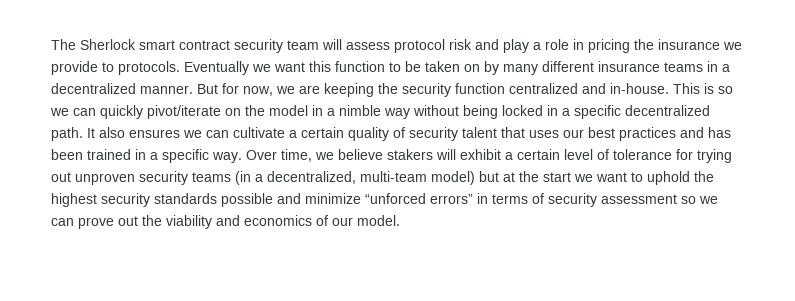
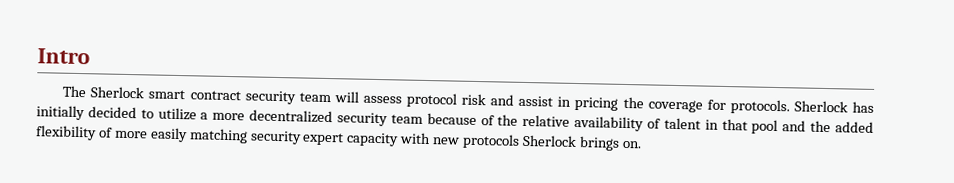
(51, 44) none -> [37,48,90,65] Intro //
[503,39,742,53] [51,61,730,75] [51,83,733,97] [50,105,710,119] [51,127,731,141] [51,149,732,163] [51,171,714,185] [51,193,718,207] [51,215,400,229] play a role in pricing the insurance we provide to protocols. Eventually we want this function to be taken on by many different insurance teams in a decentralized manner. But for now, we are keeping the security function centralized and in-house. This is so we can quickly pivot/iterate on the model in a nimble way without being locked in a specific decentralized path. It also ensures we can cultivate a certain quality of security talent that uses our best practices and has been trained in a specific way. Over time, we believe stakers will exhibit a certain level of tolerance for trying out unproven security teams (in a decentralized, multi-team model) but at the start we want to uphold the highest security standards possible and minimize “unforced errors” in terms of security assessment so we can prove out the viability and economics of our model. -> [518,95,874,115] [36,105,875,135] [35,125,642,151] assist in pricing the coverage for protocols. Sherlock has initially decided to utilize a more decentralized security team because of the relative availability of talent in that pool and the added flexibility of more easily matching security expert capacity with new protocols Sherlock brings on.

